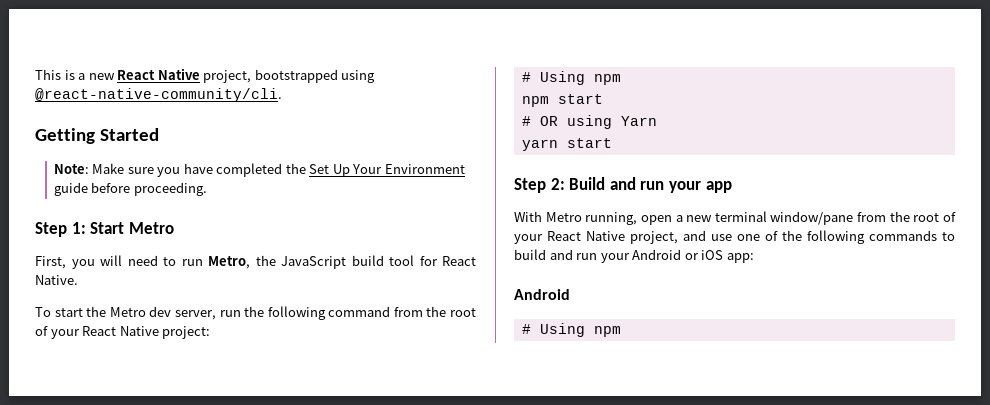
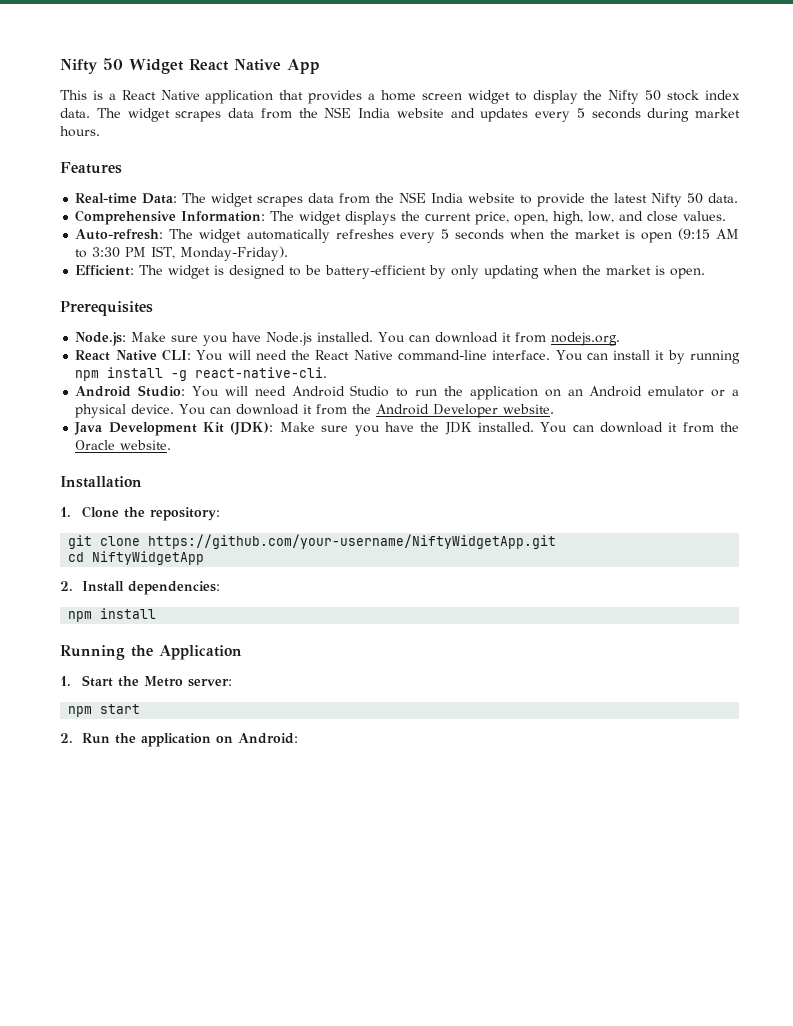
(35, 74) none -> [60,58,320,74] Nifty 50 Widget React Native App //
[88,68,376,83] [35,88,282,102] [35,128,159,144] [53,163,465,177] [53,182,207,196] [35,222,174,237] [35,255,476,269] [35,275,78,285] [35,306,476,320] [35,326,211,339] [521,71,621,85] [521,94,603,107] [521,115,657,129] [521,138,612,151] [514,177,732,193] [514,211,956,225] [514,230,955,244] [514,249,754,263] [514,289,570,300] [521,323,621,337] new React Native project, bootstrapped using @react-native-community/cli. // Getting Started // Note: Make sure you have completed the Set Up Your Environment guide before proceeding. // Step 1: Start Metro // First, you will need to run Metro, the JavaScript build tool for React Native. // To start the Metro dev server, run the following command from the root of your React Native project: // # Using npm // npm start // # OR using Yarn // yarn start // Step 2: Build and run your app // With Metro running, open a new terminal window/pane from the root of your React Native project, and use one of the following commands to build and run your Android or iOS app: // Android // # Using npm -> [121,90,741,104] [60,107,740,122] [60,126,100,137] [60,162,122,174] [75,192,739,207] [75,210,727,225] [75,228,740,243] [75,246,289,261] [75,265,706,279] [60,301,153,316] [75,332,621,346] [75,349,741,364] [75,367,328,381] [75,385,740,400] [75,404,555,418] [74,422,740,436] [75,440,172,450] [60,476,142,488] [60,506,220,521] [68,534,557,549] [68,551,205,565] [60,581,220,595] [68,608,157,622] [60,645,242,660] [60,675,232,687] [68,704,141,717] [60,733,298,747] React Native application that provides a home screen widget to display the Nifty 50 stock index data. The widget scrapes data from the NSE India website and updates every 5 seconds during market hours. // Features // Real-time Data: The widget scrapes data from the NSE India website to provide the latest Nifty 50 data. // Comprehensive Information: The widget displays the current price, open, high, low, and close values. // Auto-refresh: The widget automatically refreshes every 5 seconds when the market is open (9:15 AM to 3:30 PM IST, Monday-Friday). // Efficient: The widget is designed to be battery-efficient by only updating when the market is open. // Prerequisites // Node.js: Make sure you have Node.js installed. You can download it from nodejs.org. // React Native CLI: You will need the React Native command-line interface. You can install it by running npm install -g react-native-cli. // Android Studio: You will need Android Studio to run the application on an Android emulator or a physical device. You can download it from the Android Developer website. // Java Development Kit (JDK): Make sure you have the JDK installed. You can download it from the Oracle website. // Installation // 1. Clone the repository: // git clone https://github.com/your-username/NiftyWidgetApp.git // cd NiftyWidgetApp // 2. Install dependencies: // npm install // Running the Application // 1. Start the Metro server: // npm start // 2. Run the application on Android:

